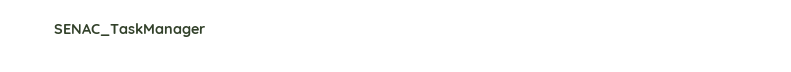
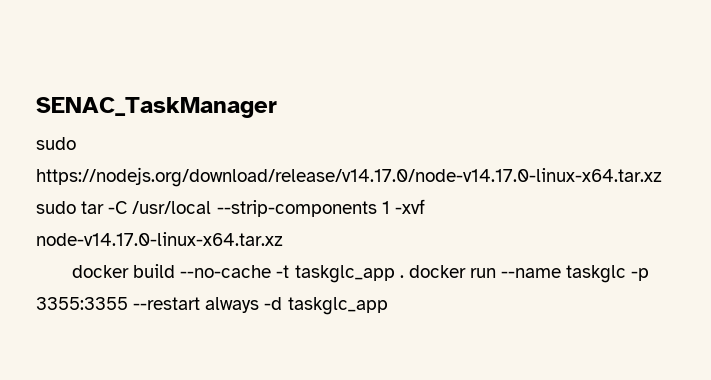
(205, 30) none -> [36,137,76,150] [36,167,662,187] [36,199,425,217] [36,232,283,246] [71,264,650,283] [36,297,388,315] // sudo https://nodejs.org/download/release/v14.17.0/node-v14.17.0-linux-x64.tar.xz sudo tar -C /usr/local --strip-components 1 -xvf node-v14.17.0-linux-x64.tar.xz // docker build --no-cache -t taskglc_app . docker run --name taskglc -p 3355:3355 --restart always -d taskglc_app

